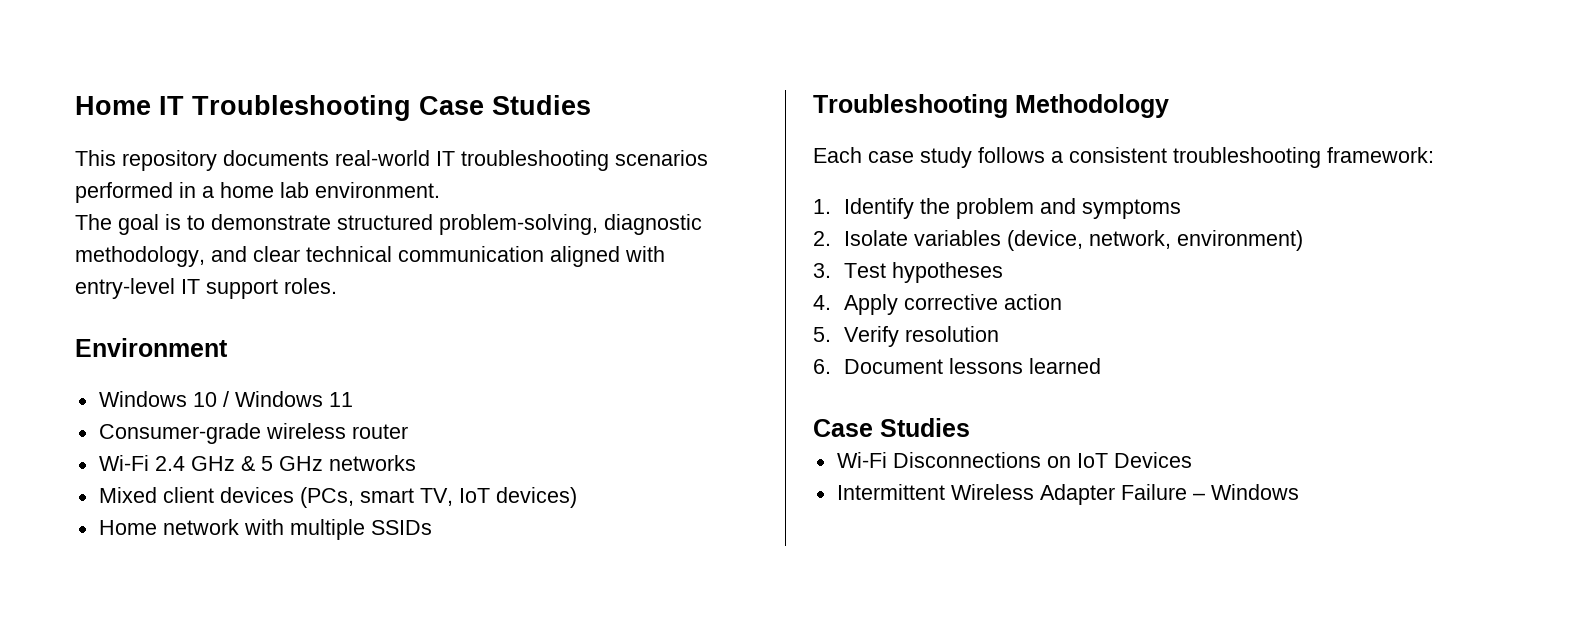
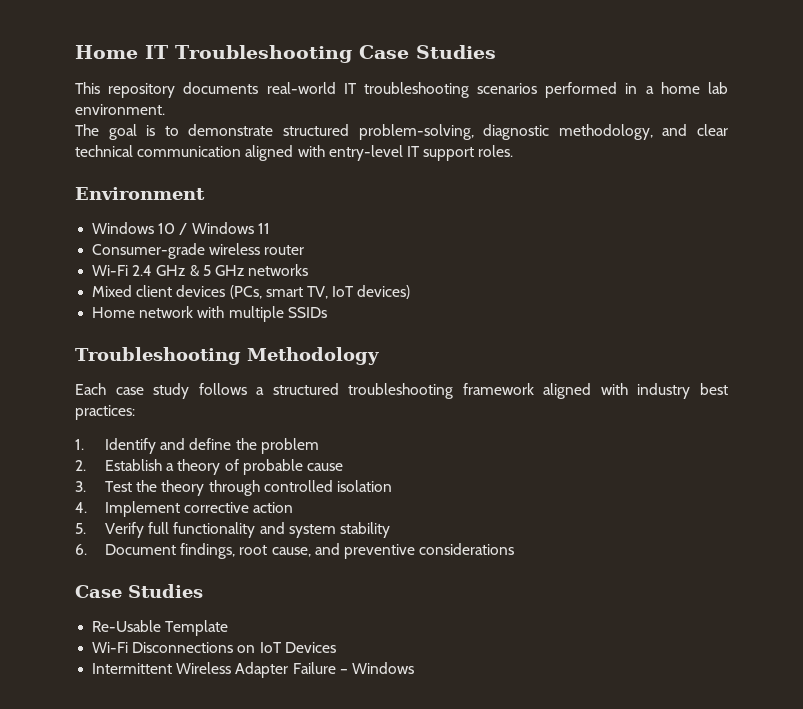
[1069,147,1434,168] consistent troubleshooting framework: -> [272,383,728,399] [75,405,135,420] structured troubleshooting framework aligned with industry best practices:
(915, 208) none -> [160,438,232,450] and define
[1040,198,1182,219] and symptoms -> (319, 446) none
[844,230,1304,251] [813,262,1004,283] Isolate variables (device, network, environment) // 3. Test hypotheses -> [105,459,344,475] [75,480,393,496] Establish a theory of probable cause // 3. Test the theory through controlled isolation
[844,294,899,315] Apply -> [105,501,181,517] Implement
[905,326,1000,342] [813,358,1102,374] [813,418,970,437] resolution // 6. Document lessons learned // Case Studies -> [148,522,391,538] [75,543,515,559] [75,584,203,598] [92,620,229,636] full functionality and system stability // 6. Document findings, root cause, and preventive considerations // Case Studies // Re-Usable Template

